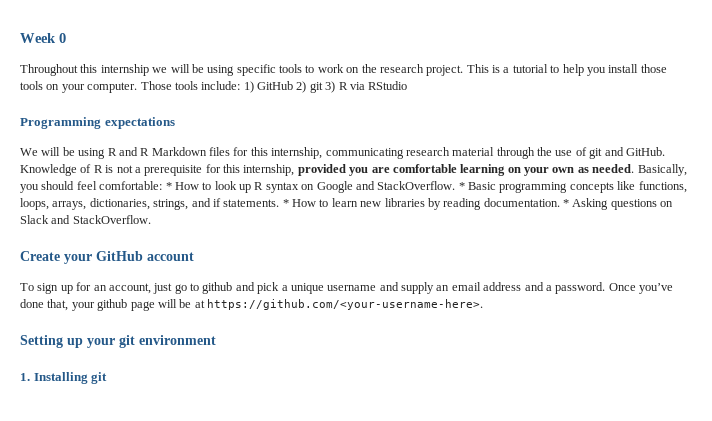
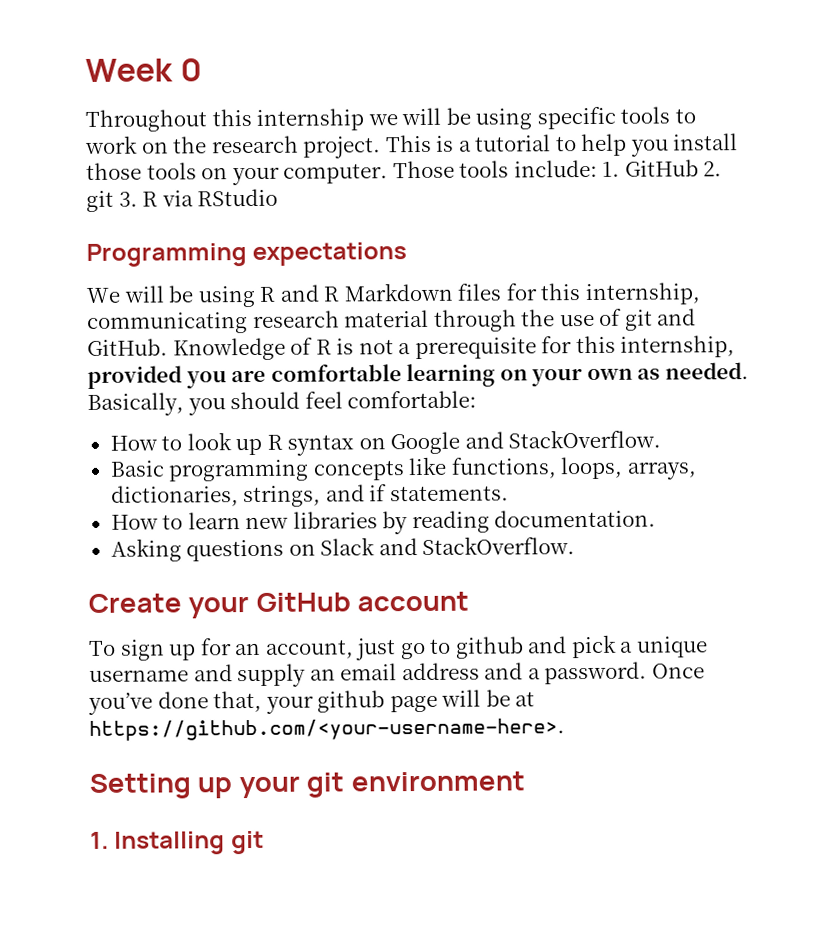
[243,81,336,93] 1) GitHub 2) git 3) -> [602,159,723,177] [86,190,138,212] 1. GitHub 2. git 3.
[165,182,172,190] * -> (478, 399) //
[458,182,465,190] * -> (662, 439) //
[282,199,289,207] * -> (509, 493) //
[563,199,569,207] * -> (657, 518) //

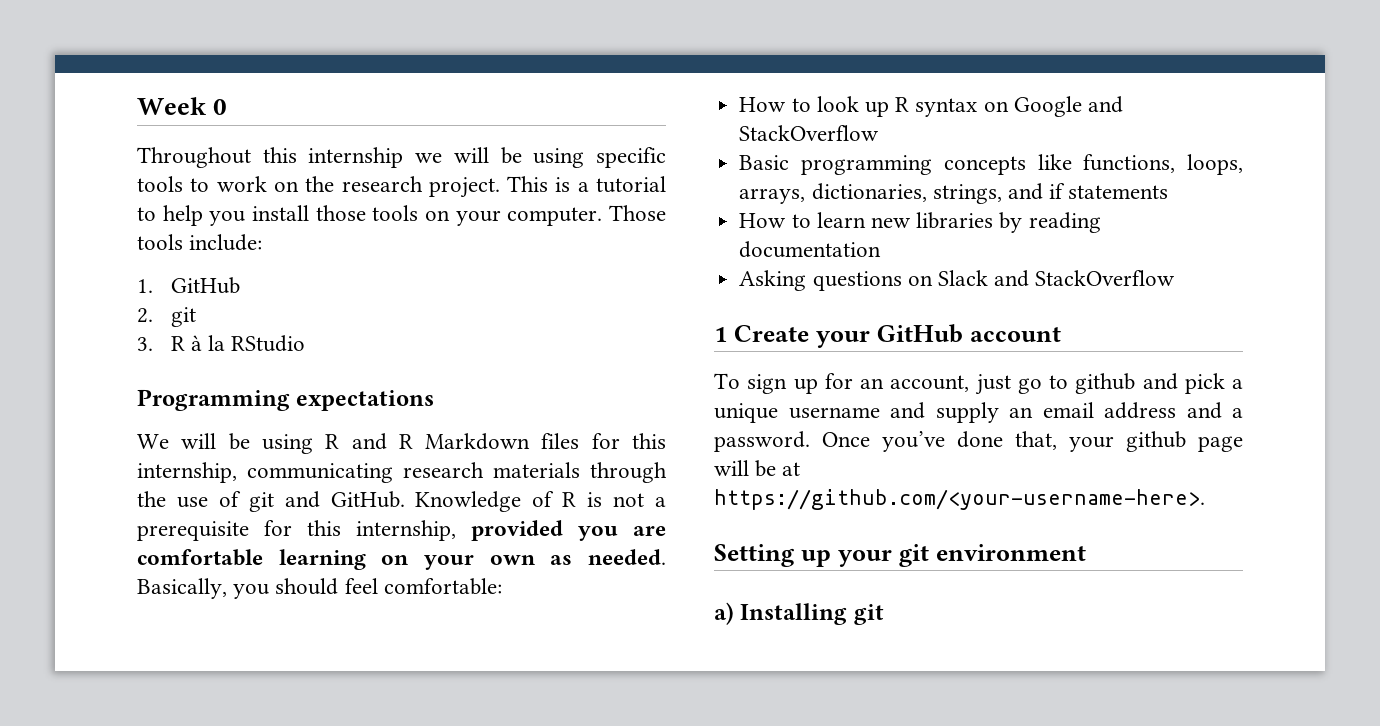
(598, 168) none -> (263, 242) //
(699, 168) none -> (240, 285) //
(114, 201) none -> (196, 317) //
[161,190,194,207] via -> [190,335,226,351] à la
[344,309,430,328] material -> [493,462,580,478] materials
[508,429,662,449] StackOverflow. -> [739,125,880,141] StackOverflow
[389,485,509,502] statements. -> [1068,185,1169,199] statements
[494,509,657,528] documentation. -> [739,241,882,258] documentation
[422,536,576,555] StackOverflow. // -> [1035,270,1176,286] [714,327,727,342] StackOverflow // 1
[90,831,109,849] 1. -> [714,602,734,625] a)

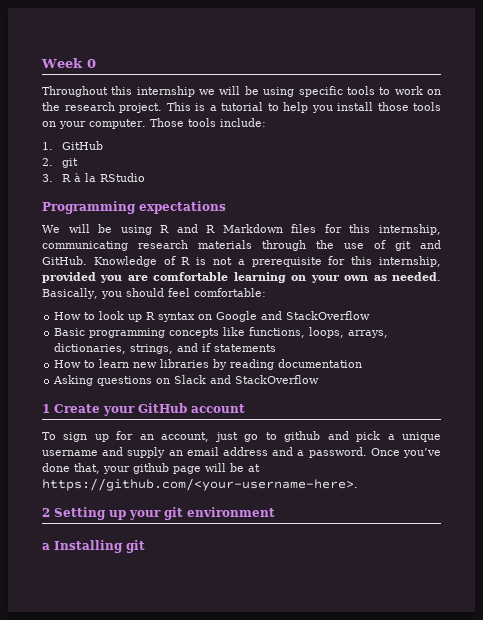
(1205, 499) none -> [42,508,50,517] 2
[714,602,734,625] a) -> [42,543,50,550] a

